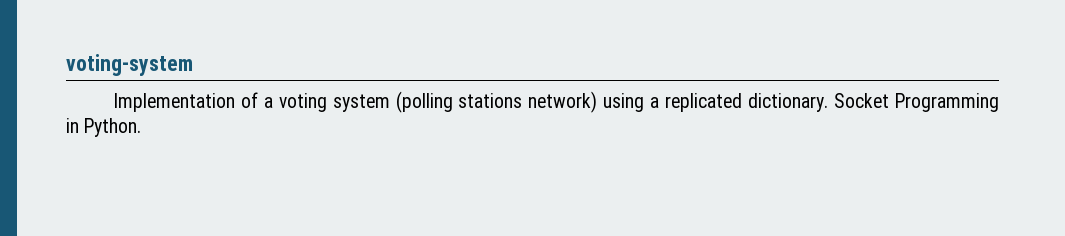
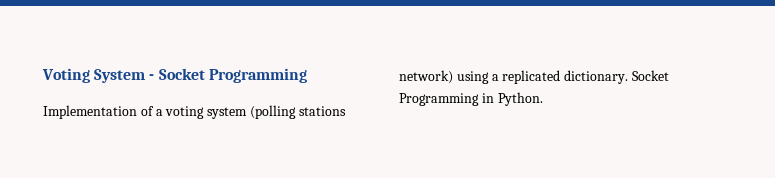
[66,54,193,76] voting-system -> [42,68,307,83] Voting System - Socket Programming

